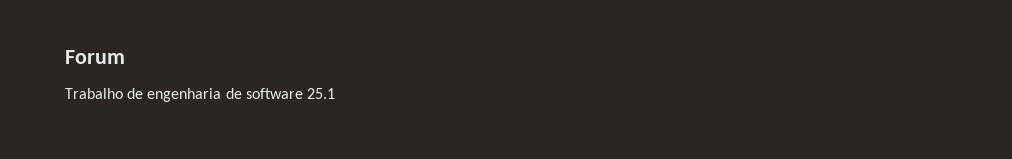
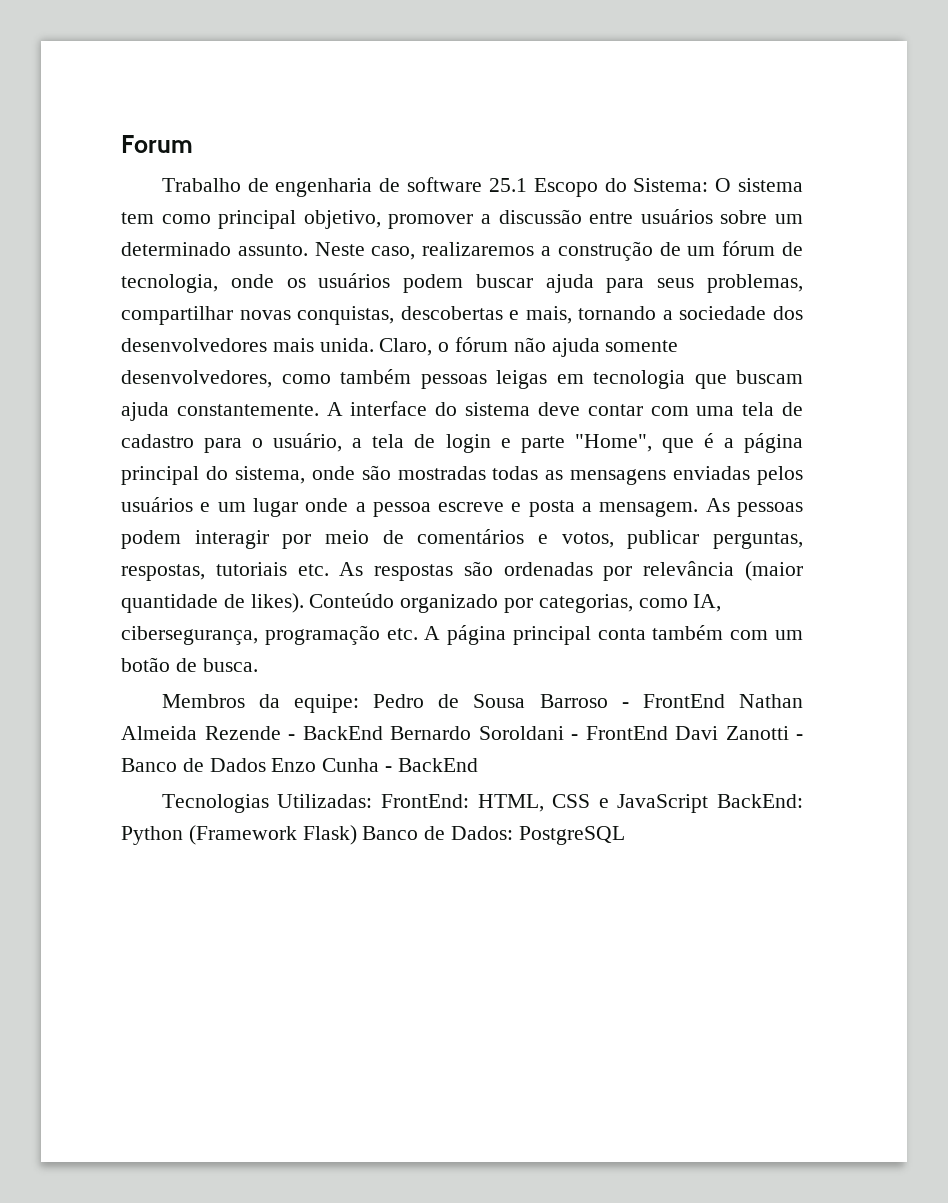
(335, 93) none -> [533,178,803,197] [121,209,804,229] [121,241,803,261] [121,273,803,293] [121,306,803,325] [121,337,679,357] [121,369,803,389] [121,401,804,421] [121,433,803,453] [121,465,803,485] [121,497,803,517] [121,529,804,549] [121,561,803,581] [121,593,722,613] [121,625,804,645] [121,657,258,672] [161,694,803,713] [121,726,803,740] [121,758,478,772] [161,794,803,813] [121,825,625,845] Escopo do Sistema: O sistema tem como principal objetivo, promover a discussão entre usuários sobre um determinado assunto. Neste caso, realizaremos a construção de um fórum de tecnologia, onde os usuários podem buscar ajuda para seus problemas, compartilhar novas conquistas, descobertas e mais, tornando a sociedade dos desenvolvedores mais unida. Claro, o fórum não ajuda somente desenvolvedores, como também pessoas leigas em tecnologia que buscam ajuda constantemente. A interface do sistema deve contar com uma tela de cadastro para o usuário, a tela de login e parte "Home", que é a página principal do sistema, onde são mostradas todas as mensagens enviadas pelos usuários e um lugar onde a pessoa escreve e posta a mensagem. As pessoas podem interagir por meio de comentários e votos, publicar perguntas, respostas, tutoriais etc. As respostas são ordenadas por relevância (maior quantidade de likes). Conteúdo organizado por categorias, como IA, cibersegurança, programação etc. A página principal conta também com um botão de busca. // Membros da equipe: Pedro de Sousa Barroso - FrontEnd Nathan Almeida Rezende - BackEnd Bernardo Soroldani - FrontEnd Davi Zanotti - Banco de Dados Enzo Cunha - BackEnd // Tecnologias Utilizadas: FrontEnd: HTML, CSS e JavaScript BackEnd: Python (Framework Flask) Banco de Dados: PostgreSQL

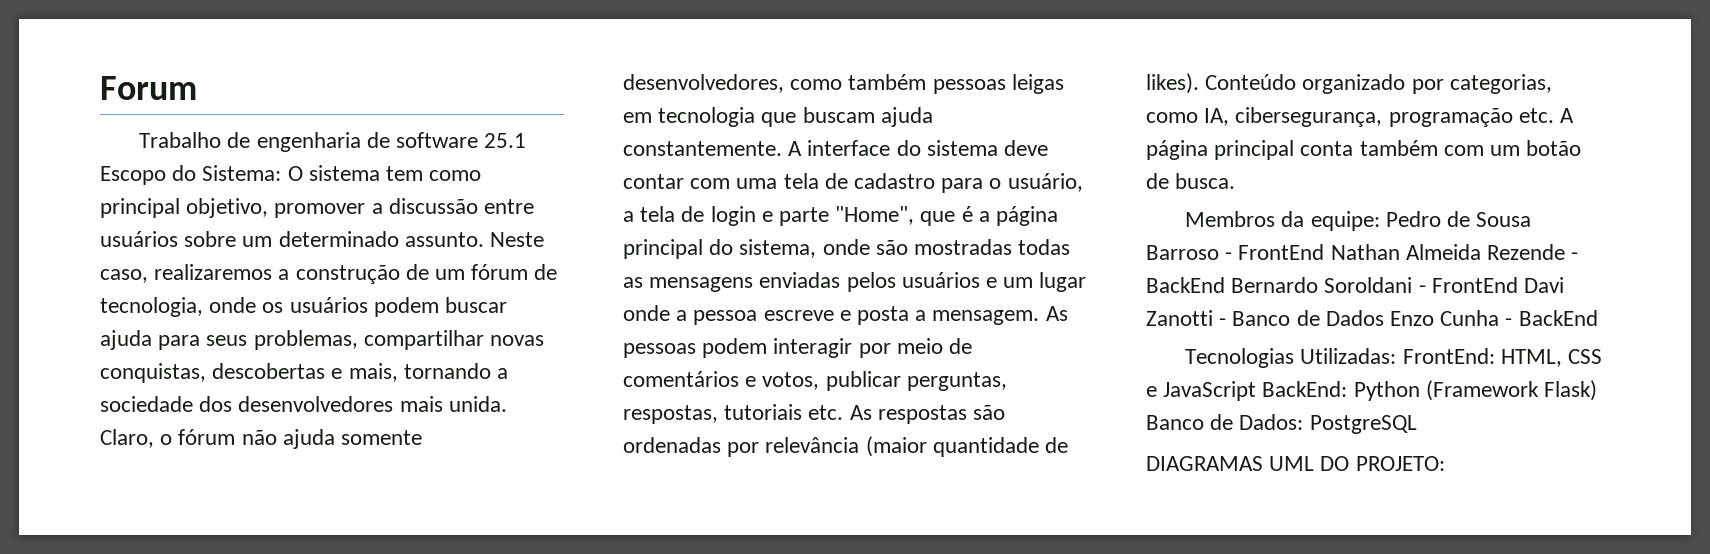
(625, 835) none -> [1146,456,1445,471] // DIAGRAMAS UML DO PROJETO:

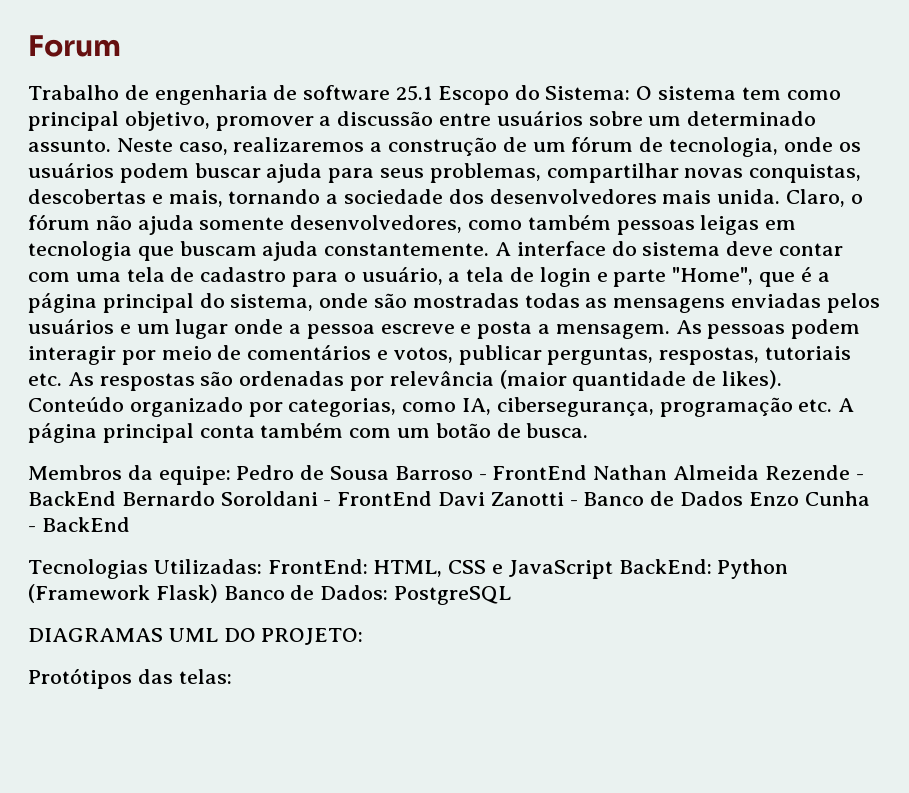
(1445, 463) none -> [28,668,232,689] // Protótipos das telas:

